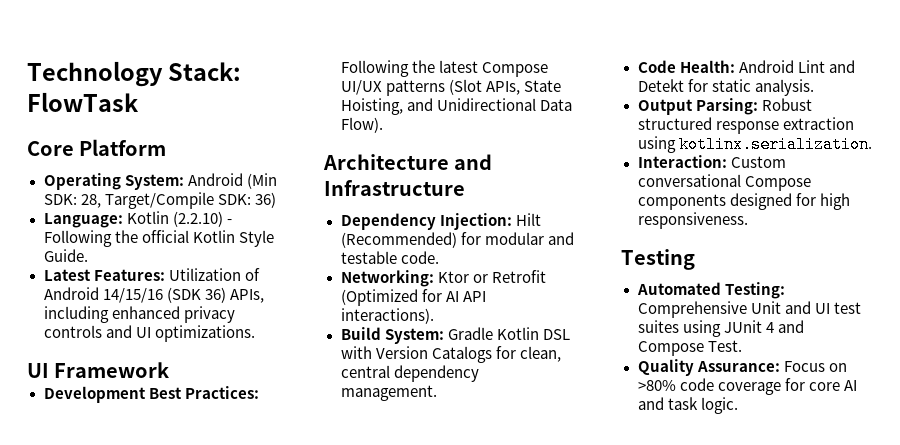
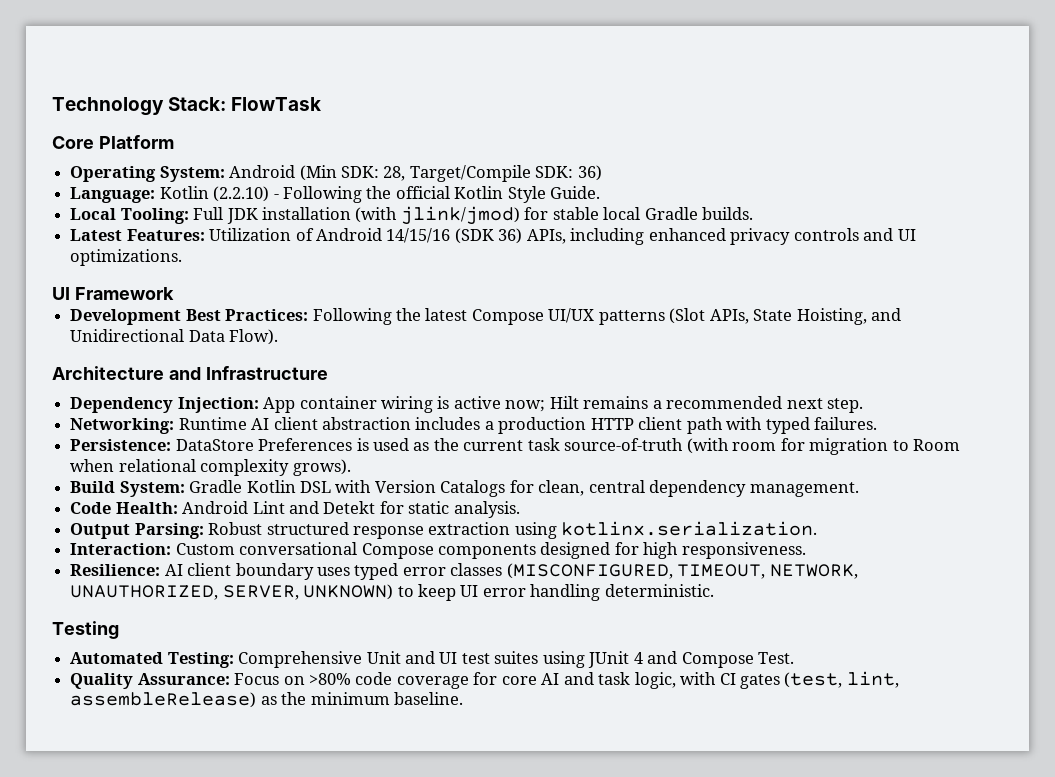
(88, 255) none -> [70,206,754,225] // Local Tooling: Full JDK installation (with jlink/jmod) for stable local Gradle builds.
[515,213,541,226] [340,232,574,248] [340,251,439,264] [340,270,546,287] [340,289,486,306] [340,308,434,324] Hilt (Recommended) for modular and testable code. // Networking: Ktor or Retrofit (Optimized for AI API interactions). -> [263,396,864,413] [70,417,878,434] [70,438,960,455] [70,459,351,476] App container wiring is active now; Hilt remains a recommended next step. // Networking: Runtime AI client abstraction includes a production HTTP client path with typed failures. // Persistence: DataStore Preferences is used as the current task source-of-truth (with room for migration to Room when relational complexity grows).
(748, 220) none -> [70,563,858,580] [70,584,714,601] // Resilience: AI client boundary uses typed error classes (MISCONFIGURED, TIMEOUT, NETWORK, UNAUTHORIZED, SERVER, UNKNOWN) to keep UI error handling deterministic.
[700,397,738,414] logic. -> [634,671,899,689] [70,692,463,708] logic, with CI gates (test, lint, assembleRelease) as the minimum baseline.

